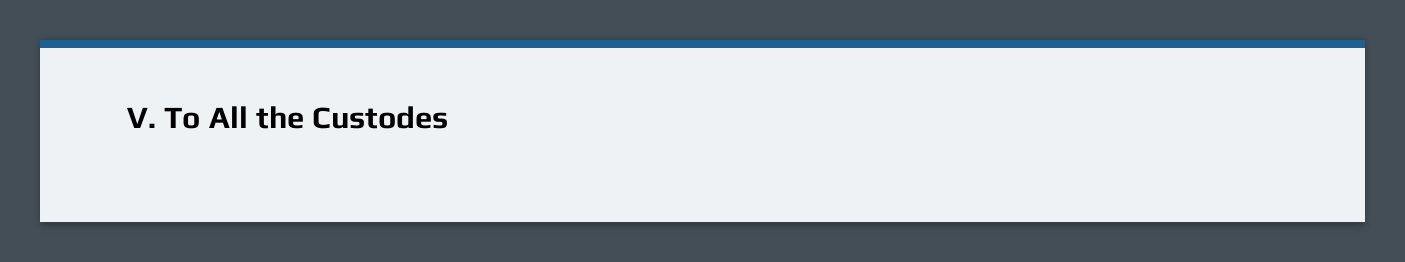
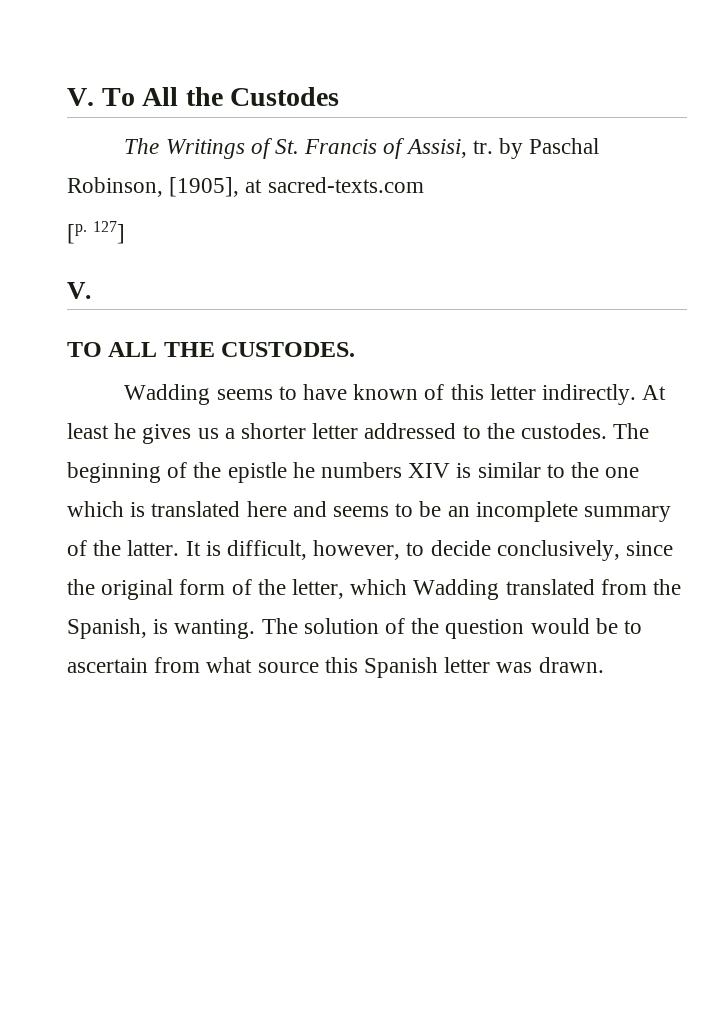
(449, 117) none -> [124,138,600,159] [67,177,424,197] [67,221,126,244] [67,282,91,299] [67,342,356,357] [124,384,667,405] [67,423,650,444] [67,462,640,483] [67,501,672,522] [67,540,674,561] [67,579,682,600] [67,618,643,639] [67,657,604,678] // The Writings of St. Francis of Assisi, tr. by Paschal Robinson, [1905], at sacred-texts.com // [p. 127] // V. // TO ALL THE CUSTODES. // Wadding seems to have known of this letter indirectly. At least he gives us a shorter letter addressed to the custodes. The beginning of the epistle he numbers XIV is similar to the one which is translated here and seems to be an incomplete summary of the latter. It is difficult, however, to decide conclusively, since the original form of the letter, which Wadding translated from the Spanish, is wanting. The solution of the question would be to ascertain from what source this Spanish letter was drawn.

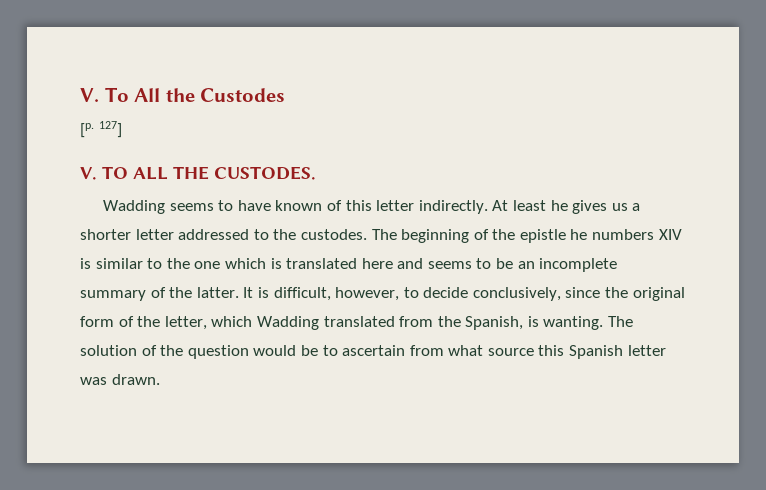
[124,138,600,159] [67,177,424,197] // The Writings of St. Francis of Assisi, tr. by Paschal Robinson, [1905], at sacred-texts.com -> (286, 95) none
(91, 290) // -> (97, 173) none

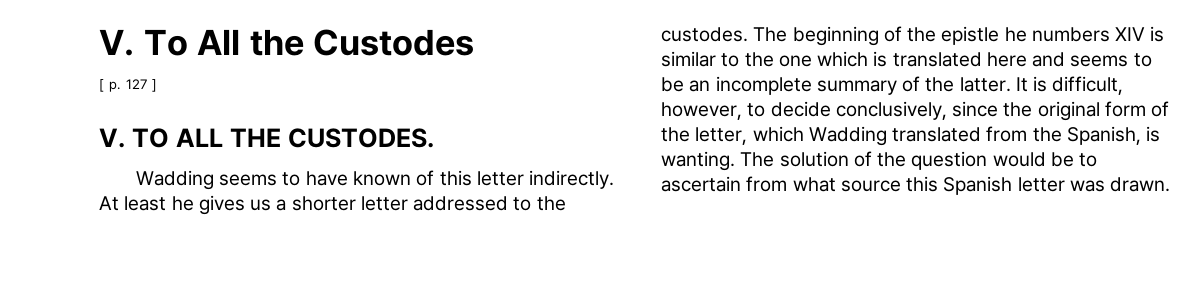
[80,121,122,138] [p. 127] -> [99,79,157,92] [ p. 127 ]

